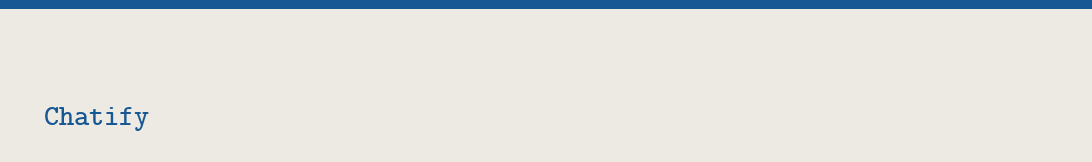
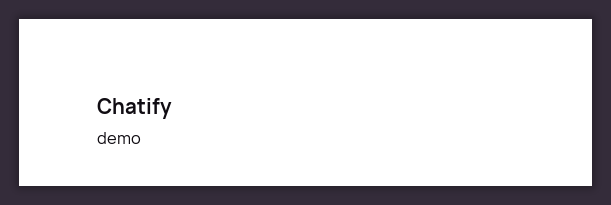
(149, 119) none -> [97,132,141,144] // demo

